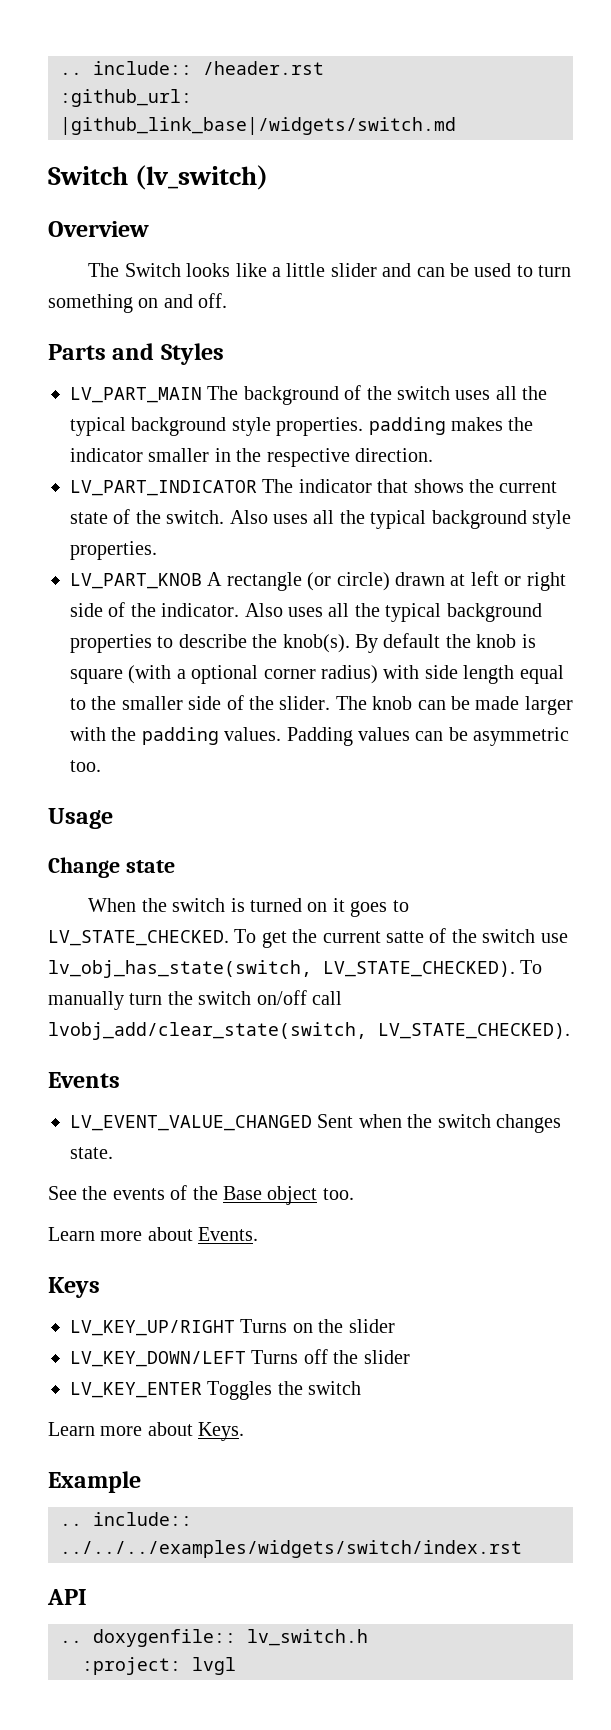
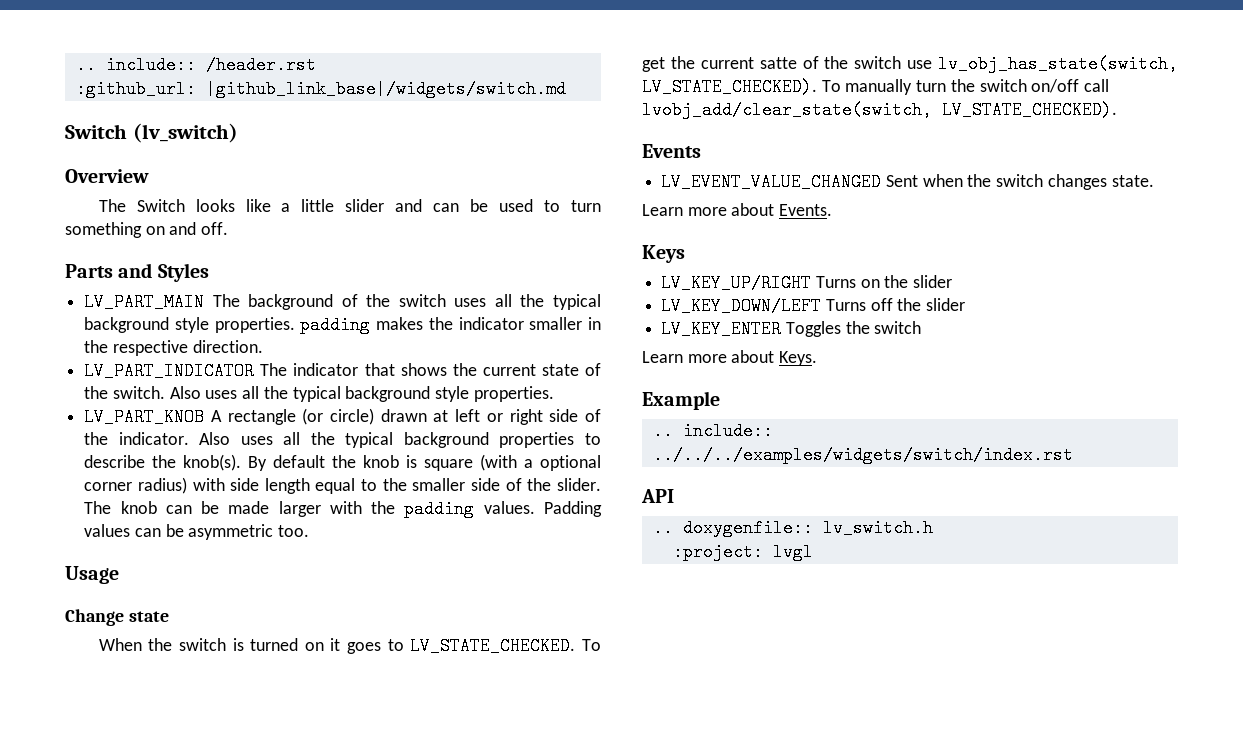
[48,1185,354,1205] // See the events of the Base object too. -> (1154, 181) none

